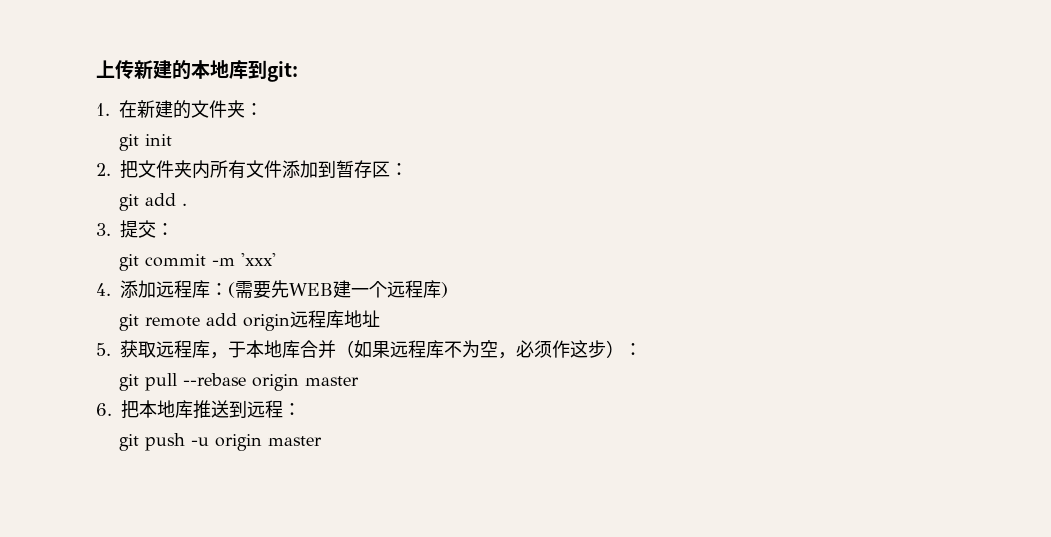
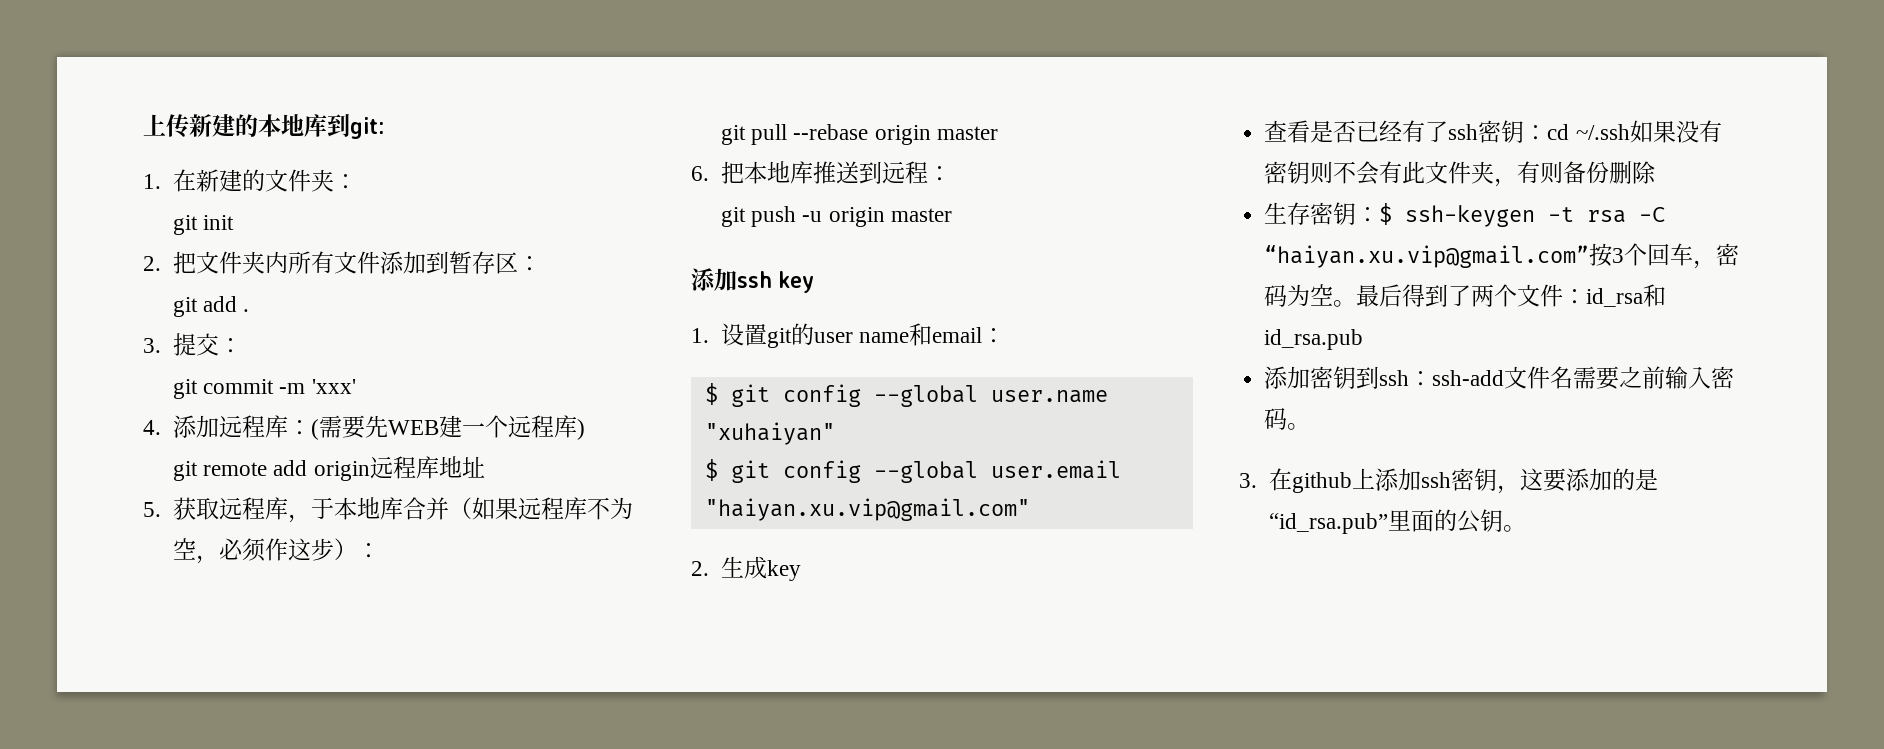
(322, 441) none -> [691,268,814,293] [691,323,1006,348] [704,383,1108,407] [704,422,835,445] [704,459,1121,483] [704,498,1030,521] [691,556,802,581] [1264,120,1722,143] [1264,161,1657,187] [1264,202,1666,227] [1264,243,1740,269] [1264,284,1667,307] [1264,329,1364,350] [1264,366,1735,390] [1264,408,1311,430] [1239,468,1659,494] [1269,509,1527,534] // 添加ssh key // 1.设置git的user name和email： // $ git config --global user.name "xuhaiyan" // $ git config --global user.email "haiyan.xu.vip@gmail.com" // 2.生成key // 查看是否已经有了ssh密钥：cd ~/.ssh如果没有密钥则不会有此文件夹，有则备份删除 // 生存密钥：$ ssh-keygen -t rsa -C “haiyan.xu.vip@gmail.com”按3个回车，密码为空。最后得到了两个文件：id_rsa和id_rsa.pub // 添加密钥到ssh：ssh-add文件名需要之前输入密码。 // 3.在github上添加ssh密钥，这要添加的是“id_rsa.pub”里面的公钥。

